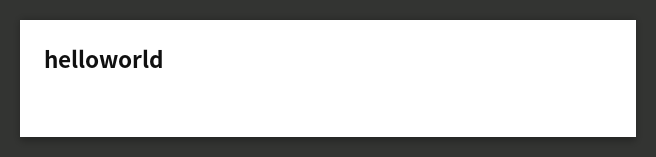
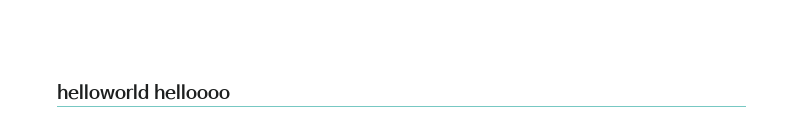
(163, 58) none -> [153,84,230,100] helloooo

